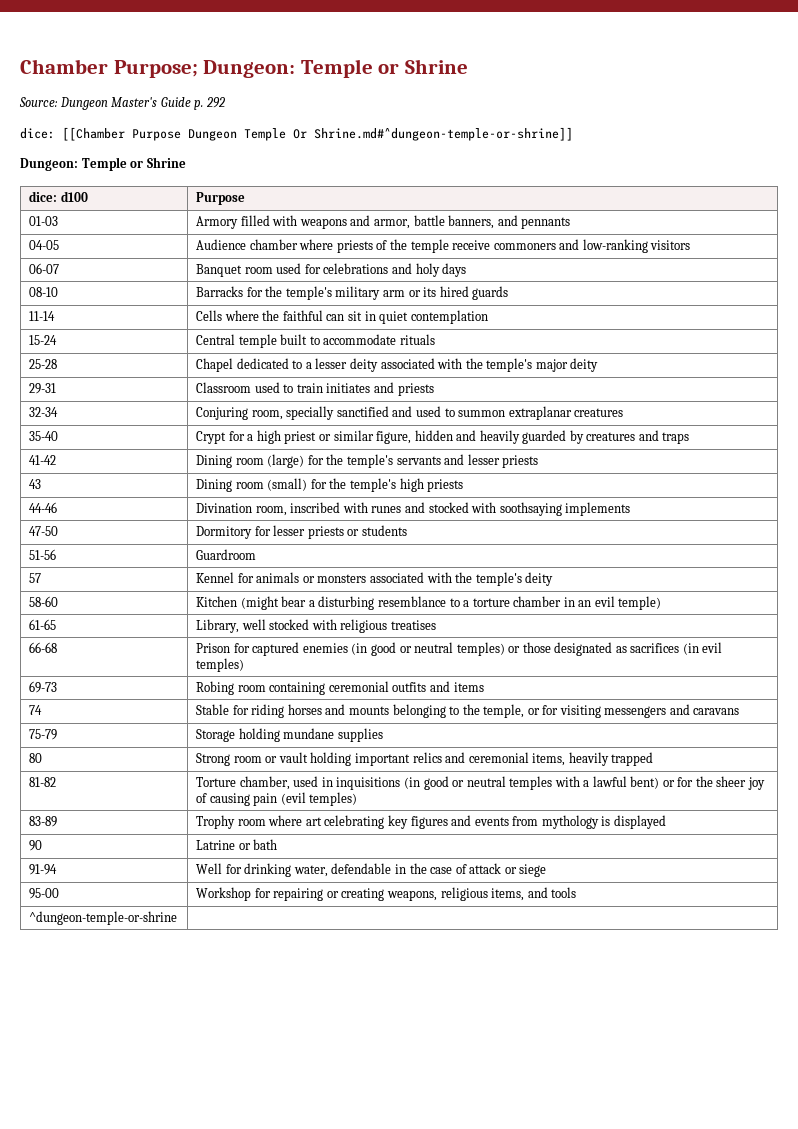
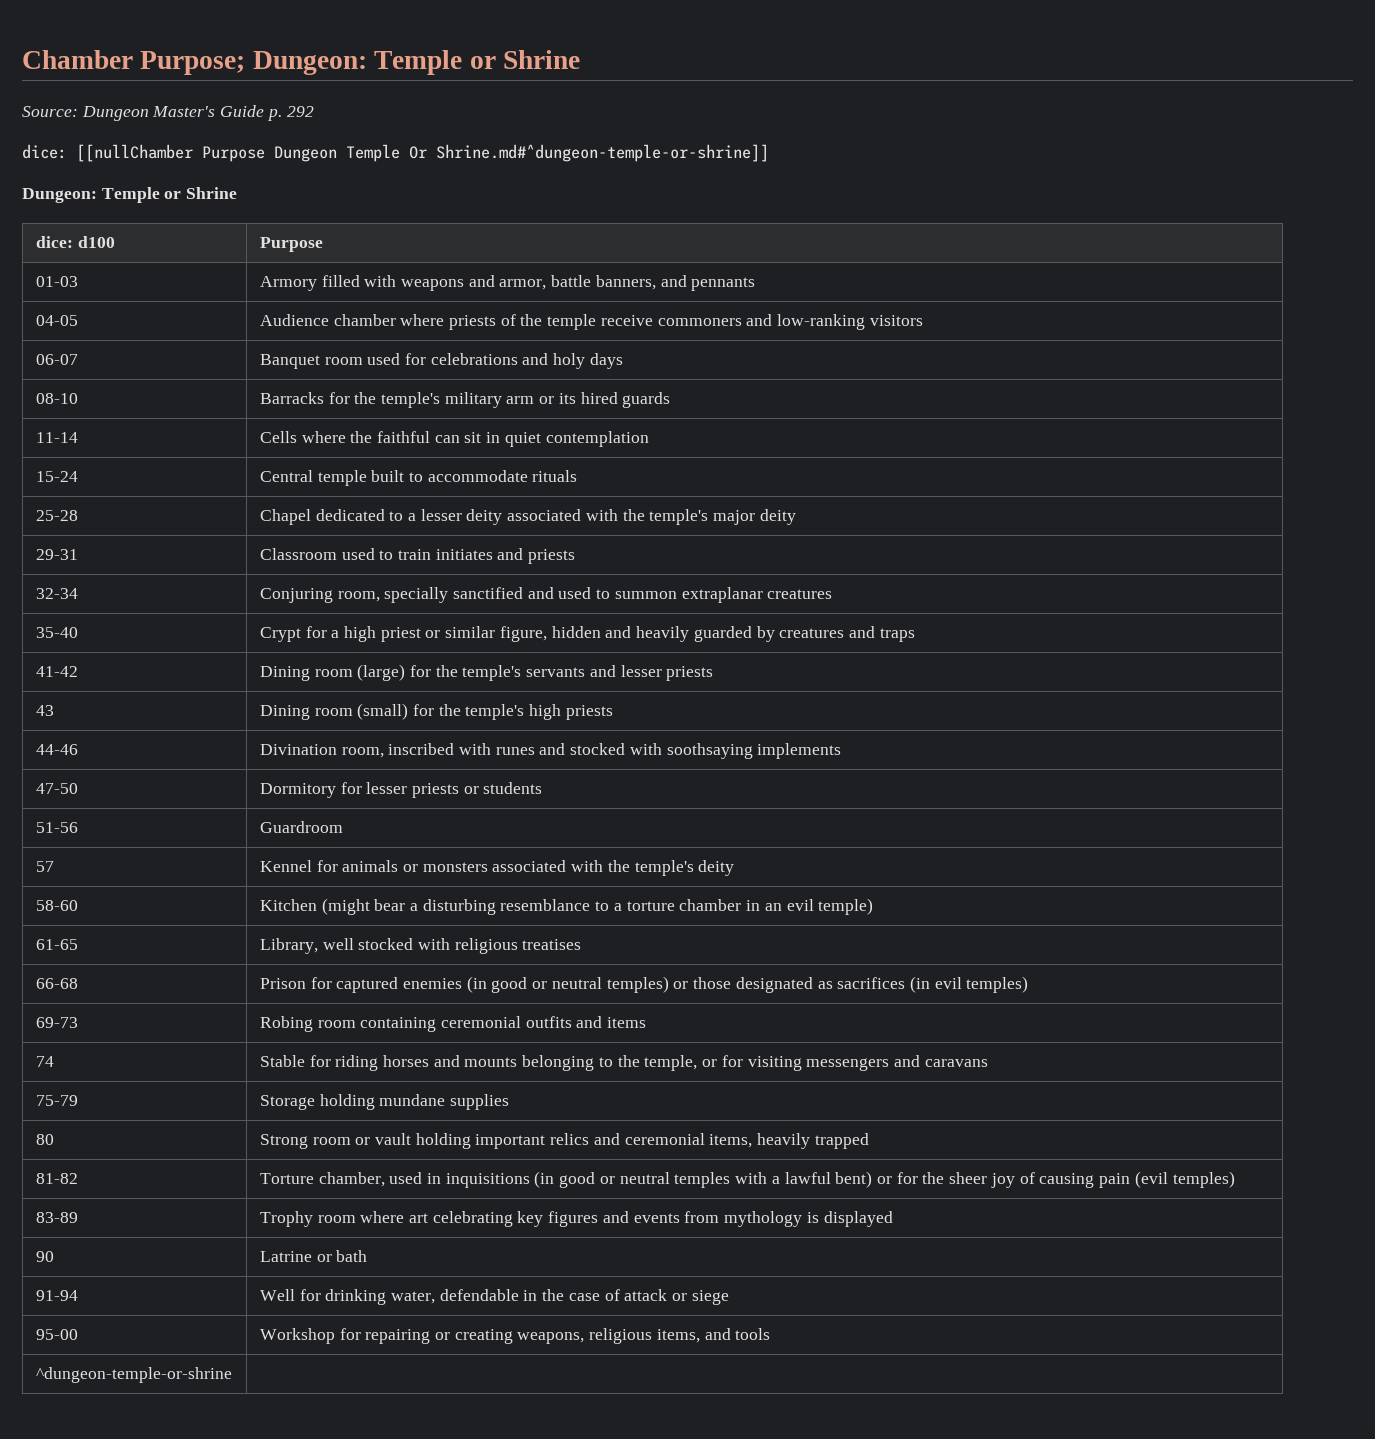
[62,127,125,141] [[Chamber -> [76,144,193,162] [[nullChamber

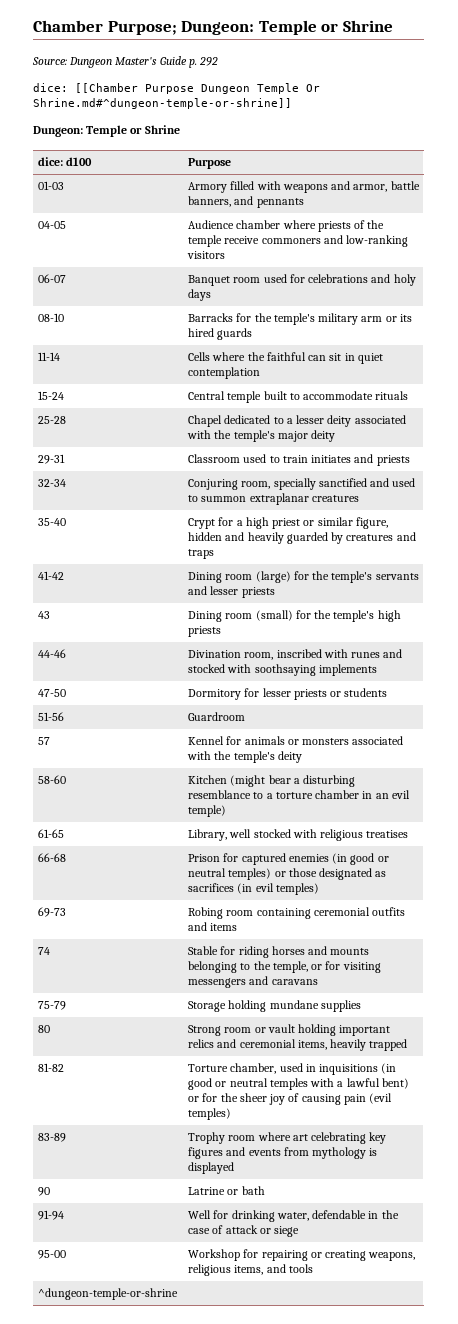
[76,144,193,162] [[nullChamber -> [75,83,138,93] [[Chamber

